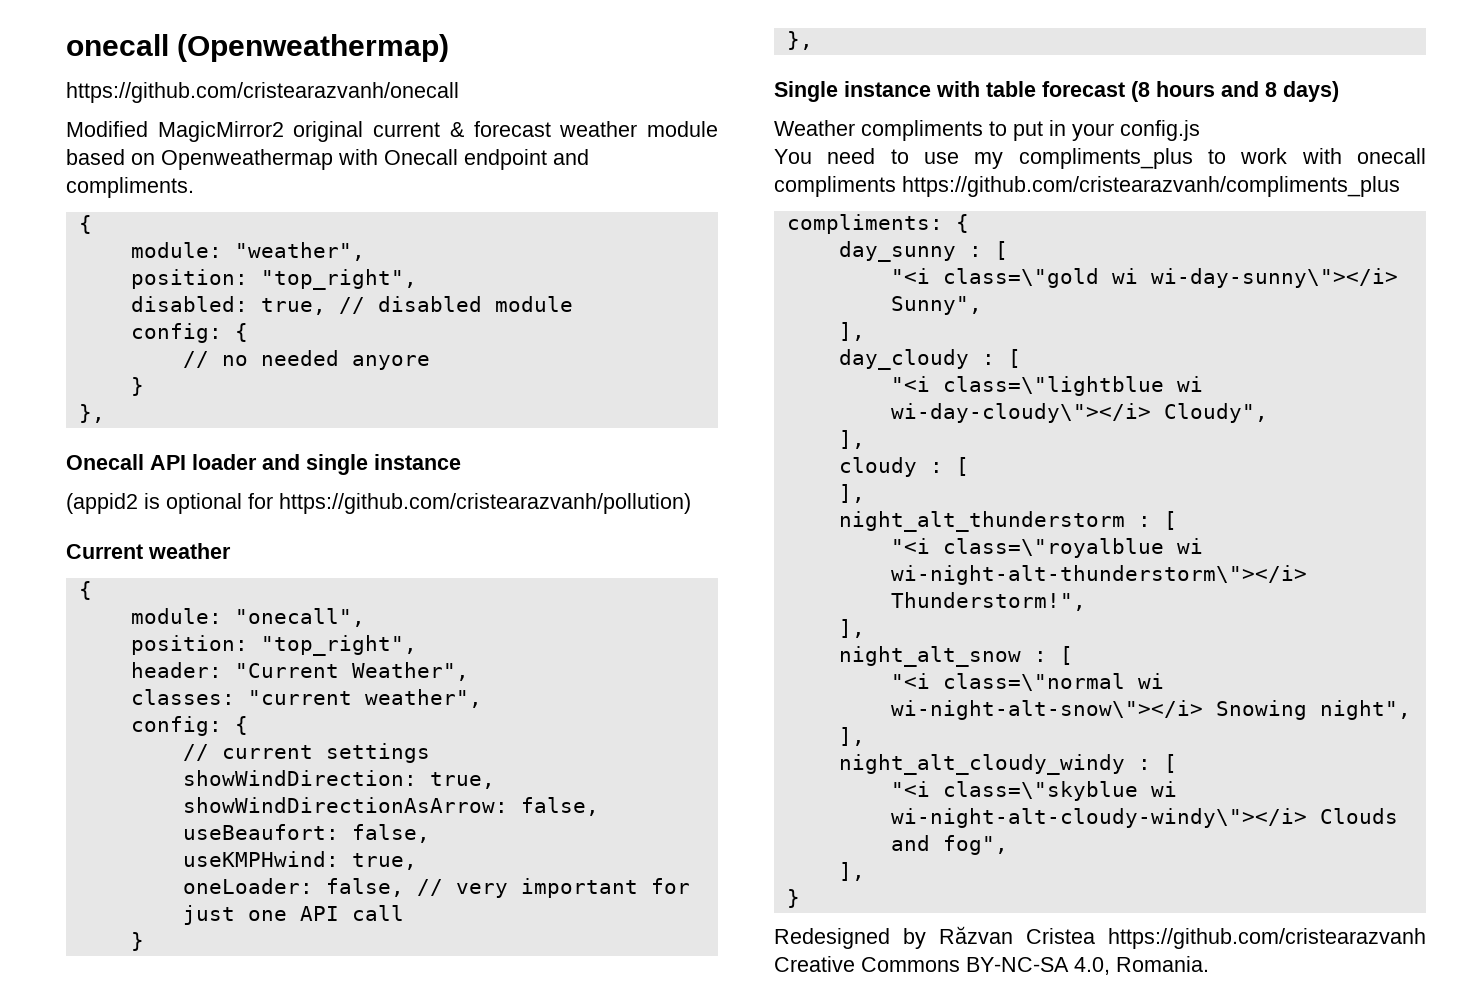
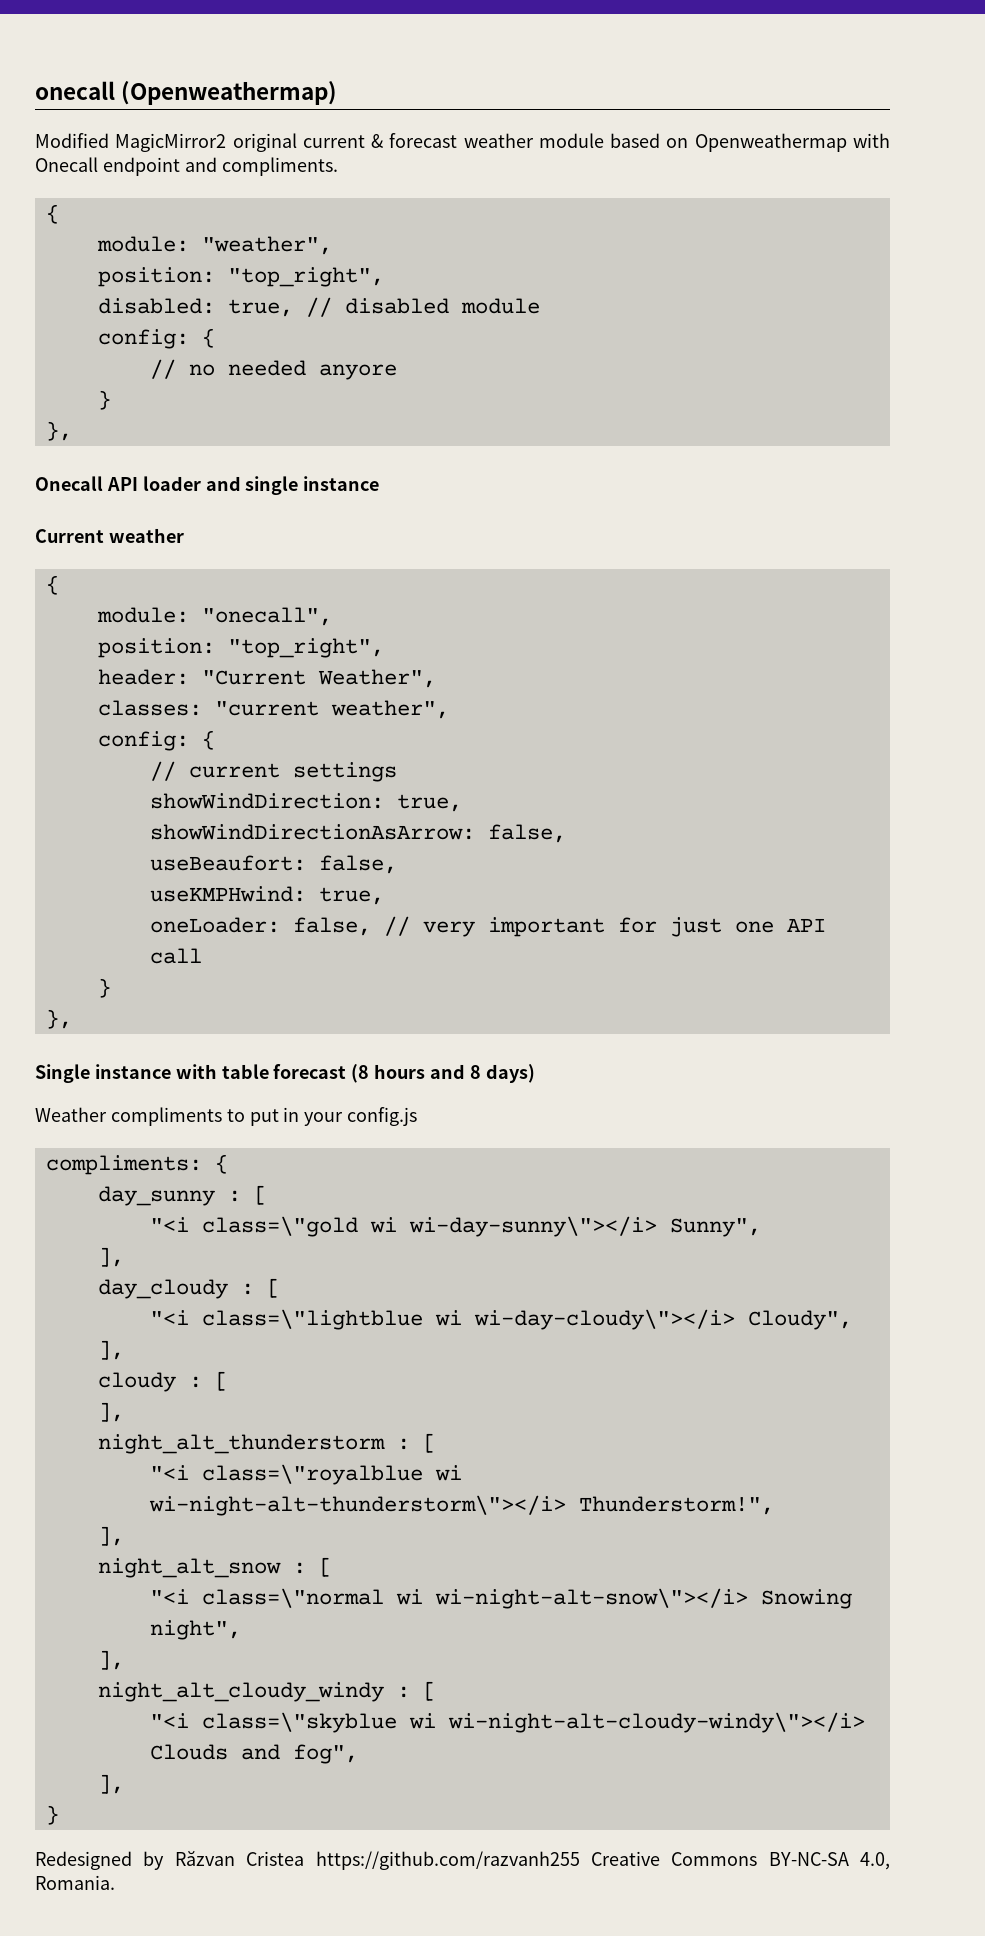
[66,82,459,103] // https://github.com/cristearazvanh/onecall -> (338, 93) none
[66,493,691,514] // (appid2 is optional for https://github.com/cristearazvanh/pollution) -> (380, 483) none
[774,148,1426,169] [774,176,1400,197] // You need to use my compliments_plus to work with onecall compliments https://github.com/cristearazvanh/compliments_plus -> (418, 1116) none
[1108,928,1426,949] https://github.com/cristearazvanh -> [315,1851,580,1870] https://github.com/razvanh255

